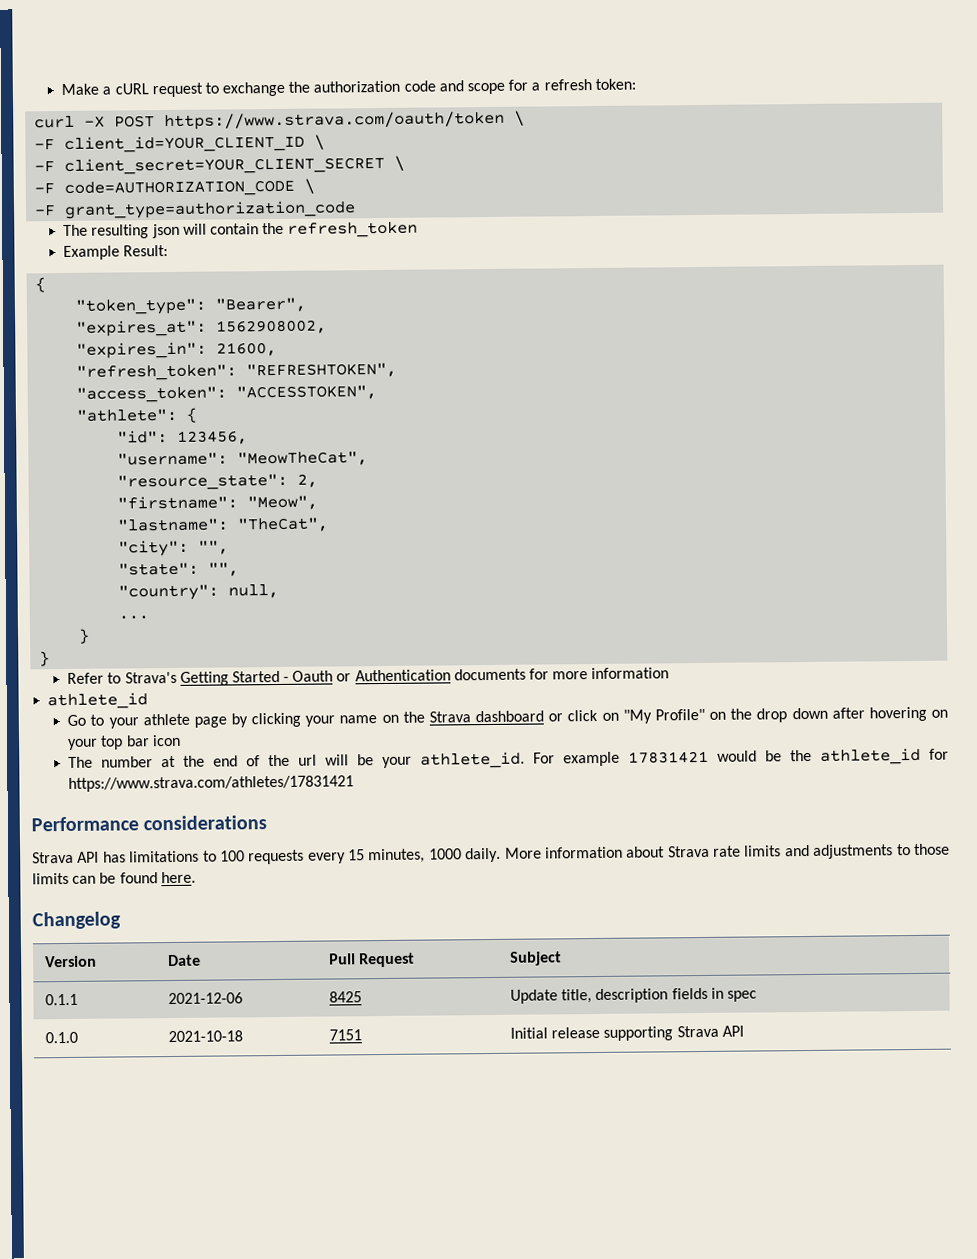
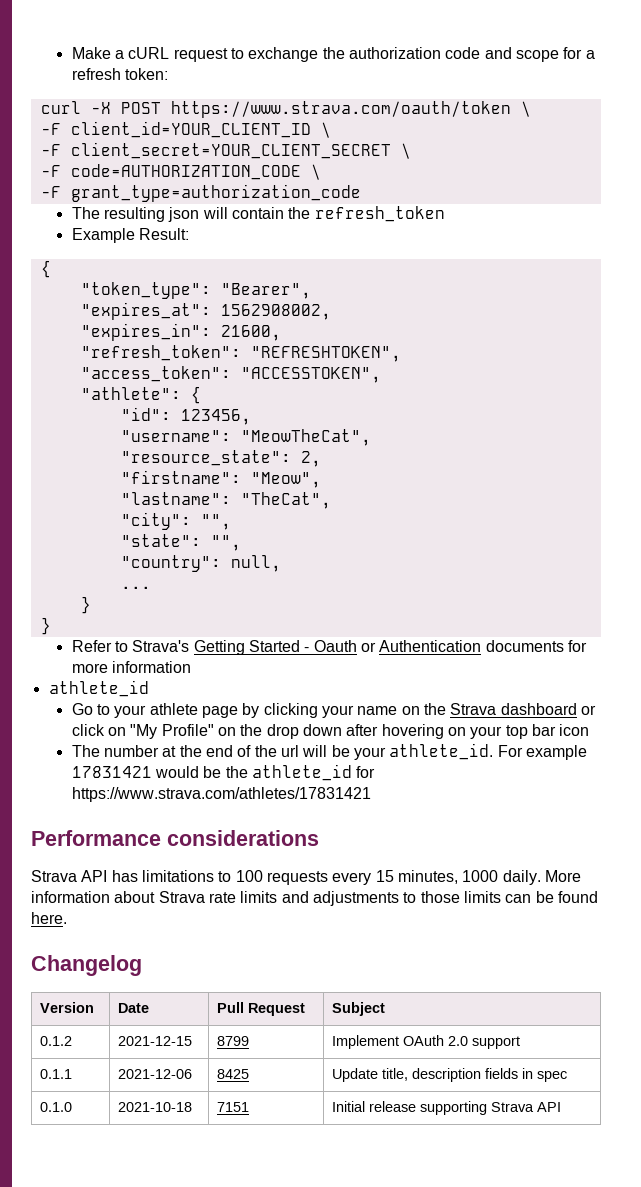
(562, 958) none -> [40,1036,73,1046] [118,1036,193,1046] [217,1036,250,1046] [332,1035,521,1049] // 0.1.2 | 2021-12-15 | 8799 | Implement OAuth 2.0 support

